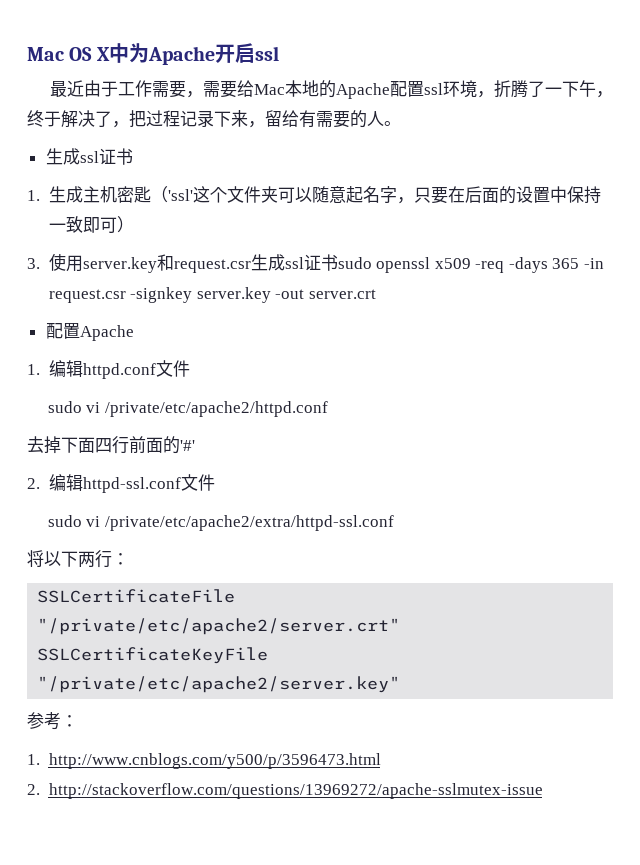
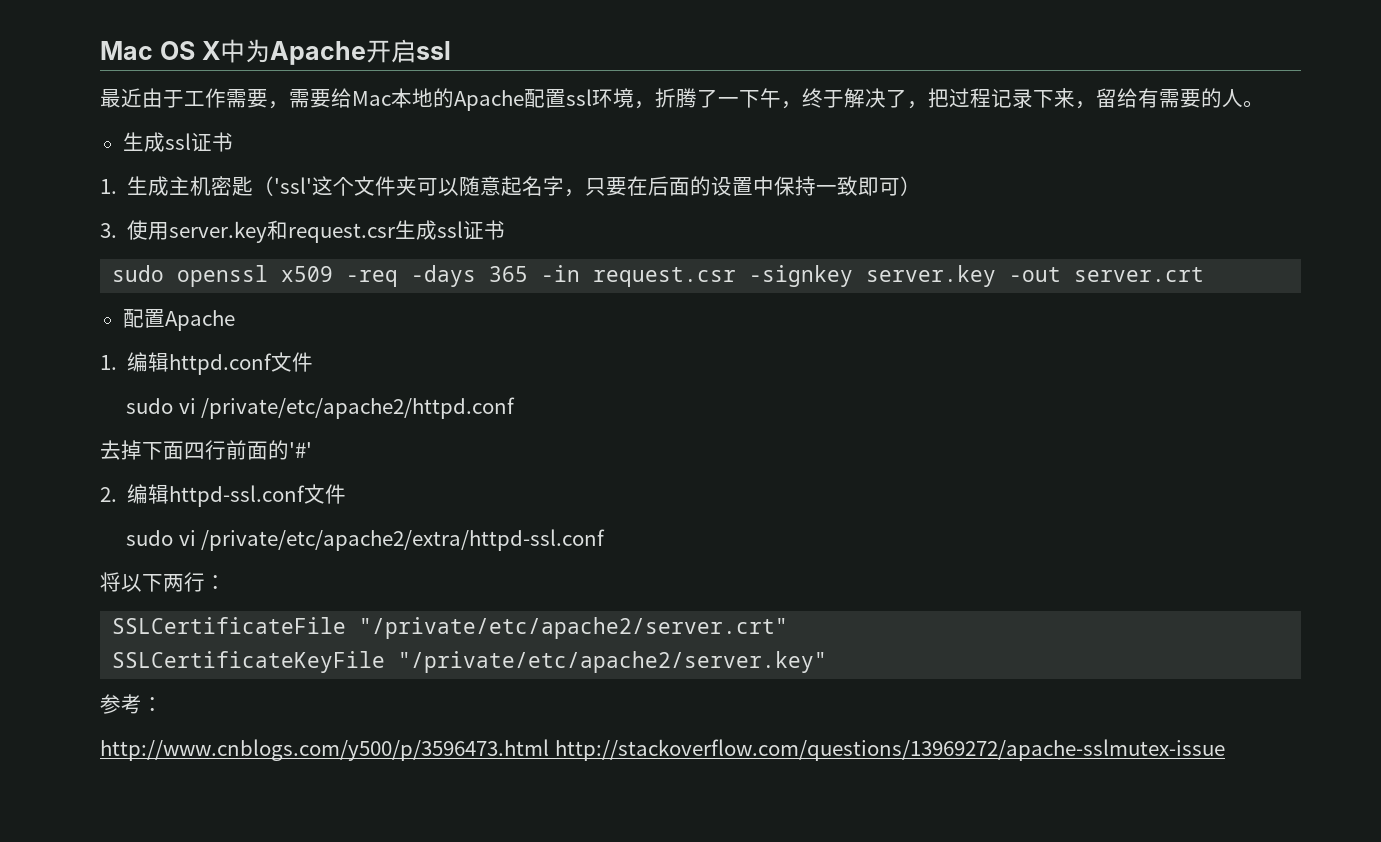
(338, 262) none -> (506, 230) //
[27,754,40,765] 1. -> (163, 704) none
[27,784,40,795] // 2. -> (549, 750) none

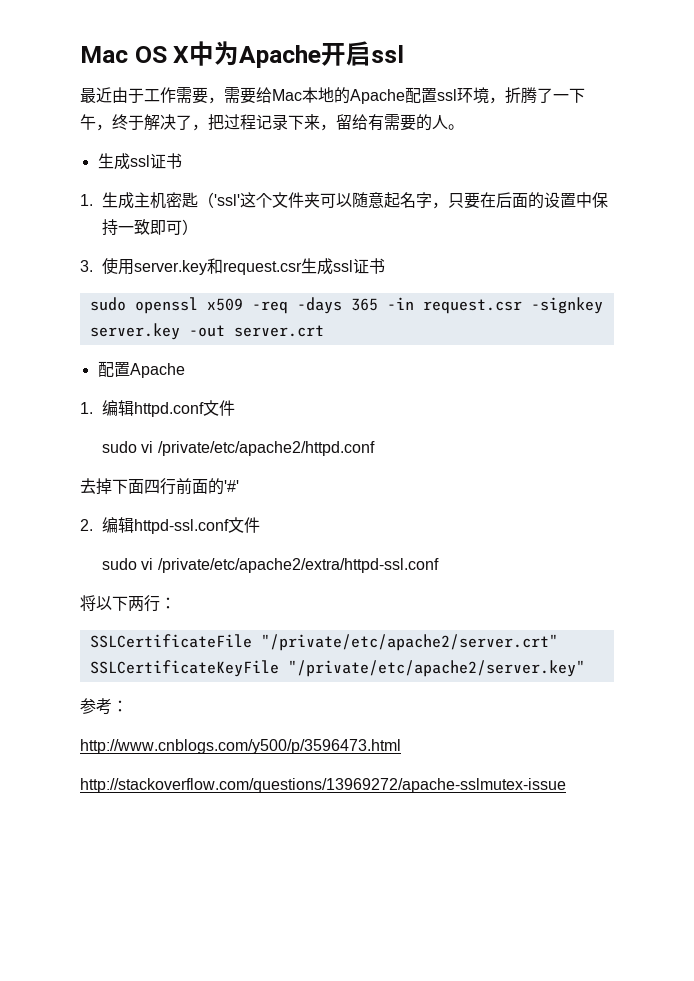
(549, 750) none -> (401, 746) //

